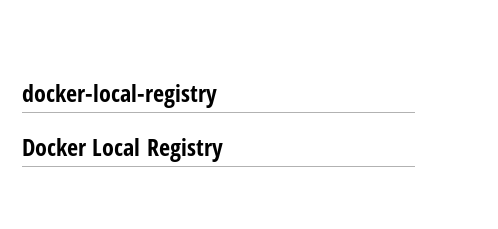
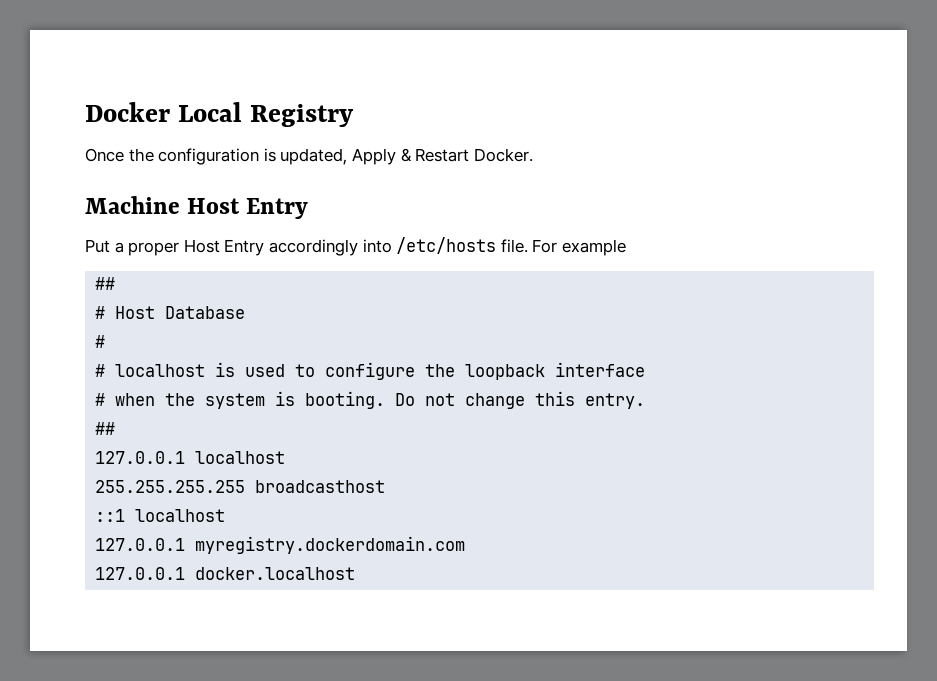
[22,84,217,108] docker-local-registry // -> (85, 112) none
(223, 150) none -> [85,148,533,165] [85,196,309,219] [85,237,626,256] [95,277,116,290] [95,306,246,319] [95,335,106,348] [95,362,646,380] [95,391,646,409] [95,422,116,435] [95,451,286,464] [95,480,386,493] [95,509,226,522] [95,536,466,554] [95,567,356,580] // Once the configuration is updated, Apply & Restart Docker. // Machine Host Entry // Put a proper Host Entry accordingly into /etc/hosts file. For example // ## // # Host Database // # // # localhost is used to configure the loopback interface // # when the system is booting. Do not change this entry. // ## // 127.0.0.1 localhost // 255.255.255.255 broadcasthost // ::1 localhost // 127.0.0.1 myregistry.dockerdomain.com // 127.0.0.1 docker.localhost

